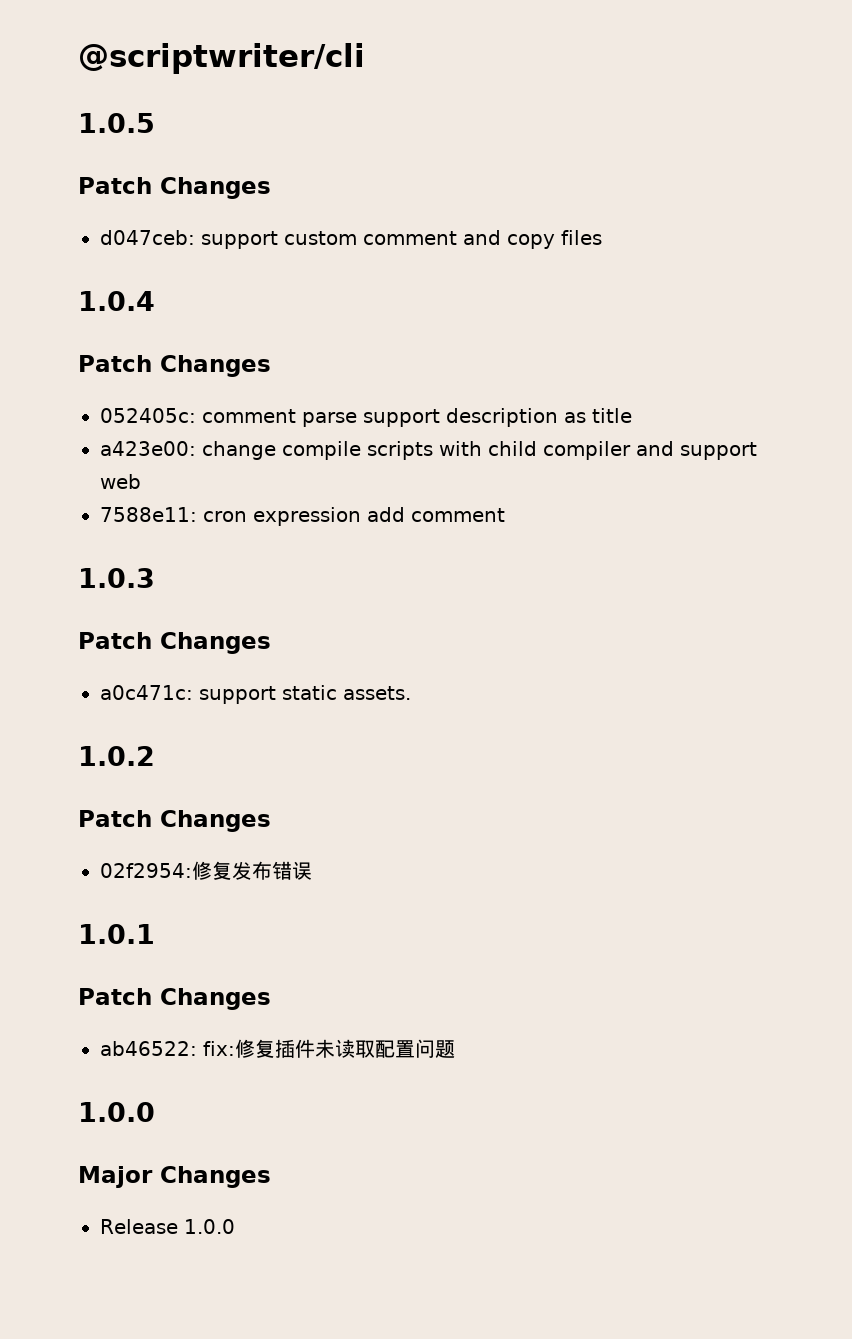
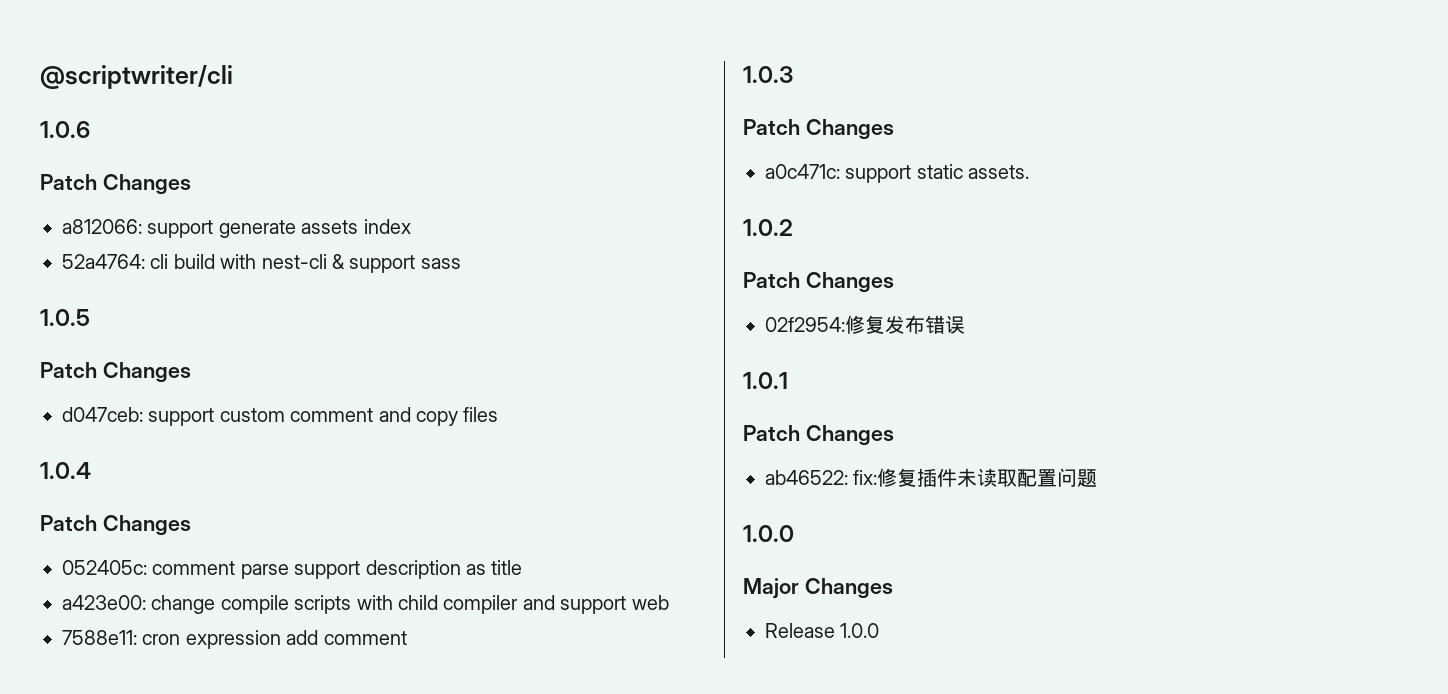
(365, 58) none -> [40,121,90,138] [40,174,191,195] [62,219,411,238] [62,254,461,273] // 1.0.6 // Patch Changes // a812066: support generate assets index // 52a4764: cli build with nest-cli & support sass

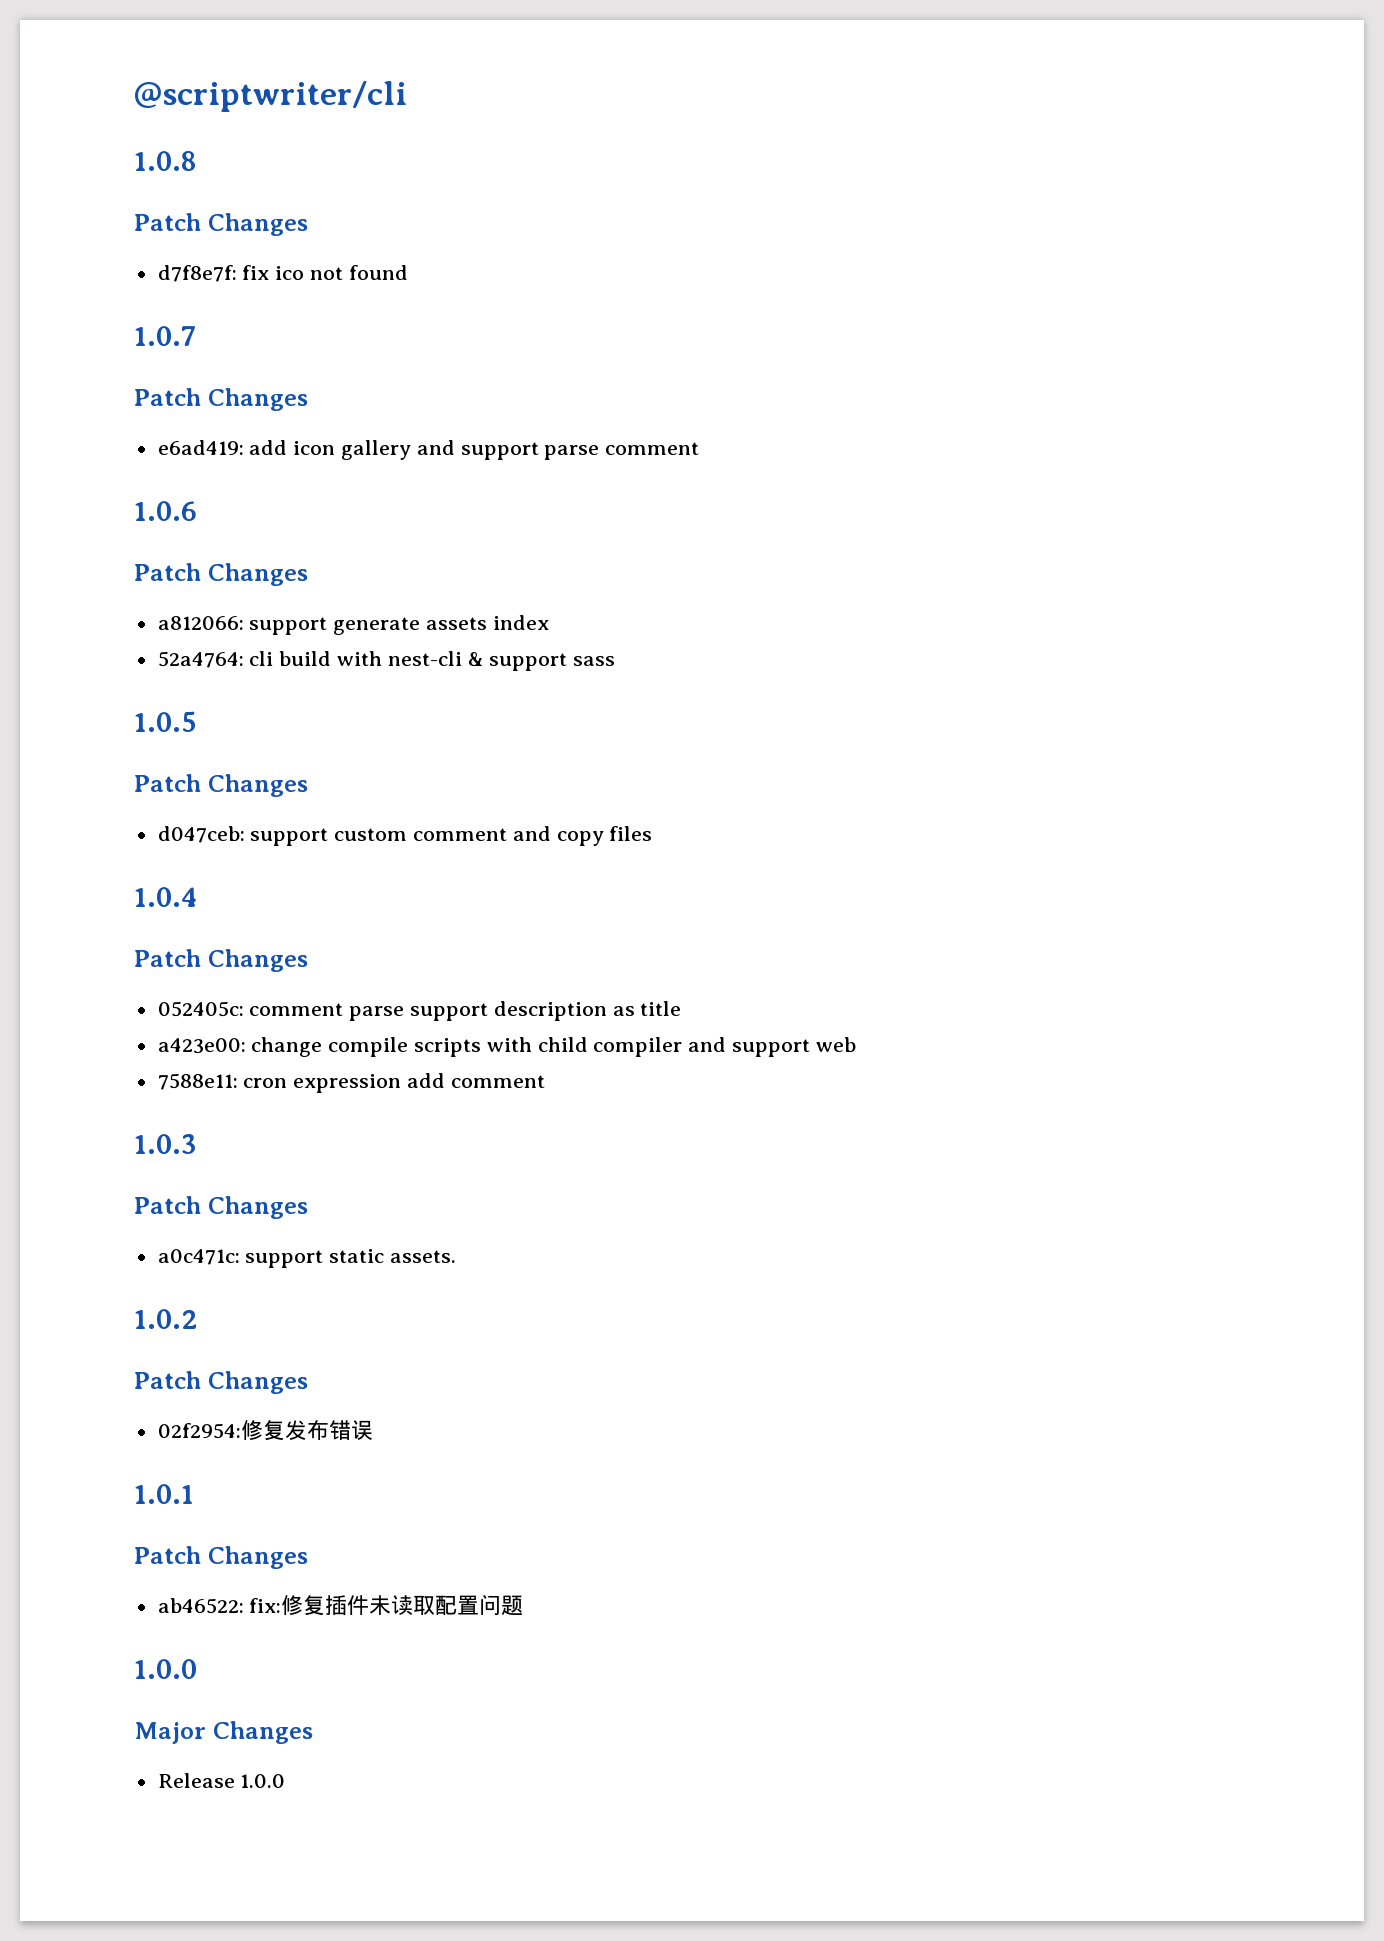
(233, 77) none -> [134,151,197,171] [134,213,308,236] [157,265,408,282] [134,326,196,346] [134,388,308,411] [157,440,700,460] // 1.0.8 // Patch Changes // d7f8e7f: fix ico not found // 1.0.7 // Patch Changes // e6ad419: add icon gallery and support parse comment

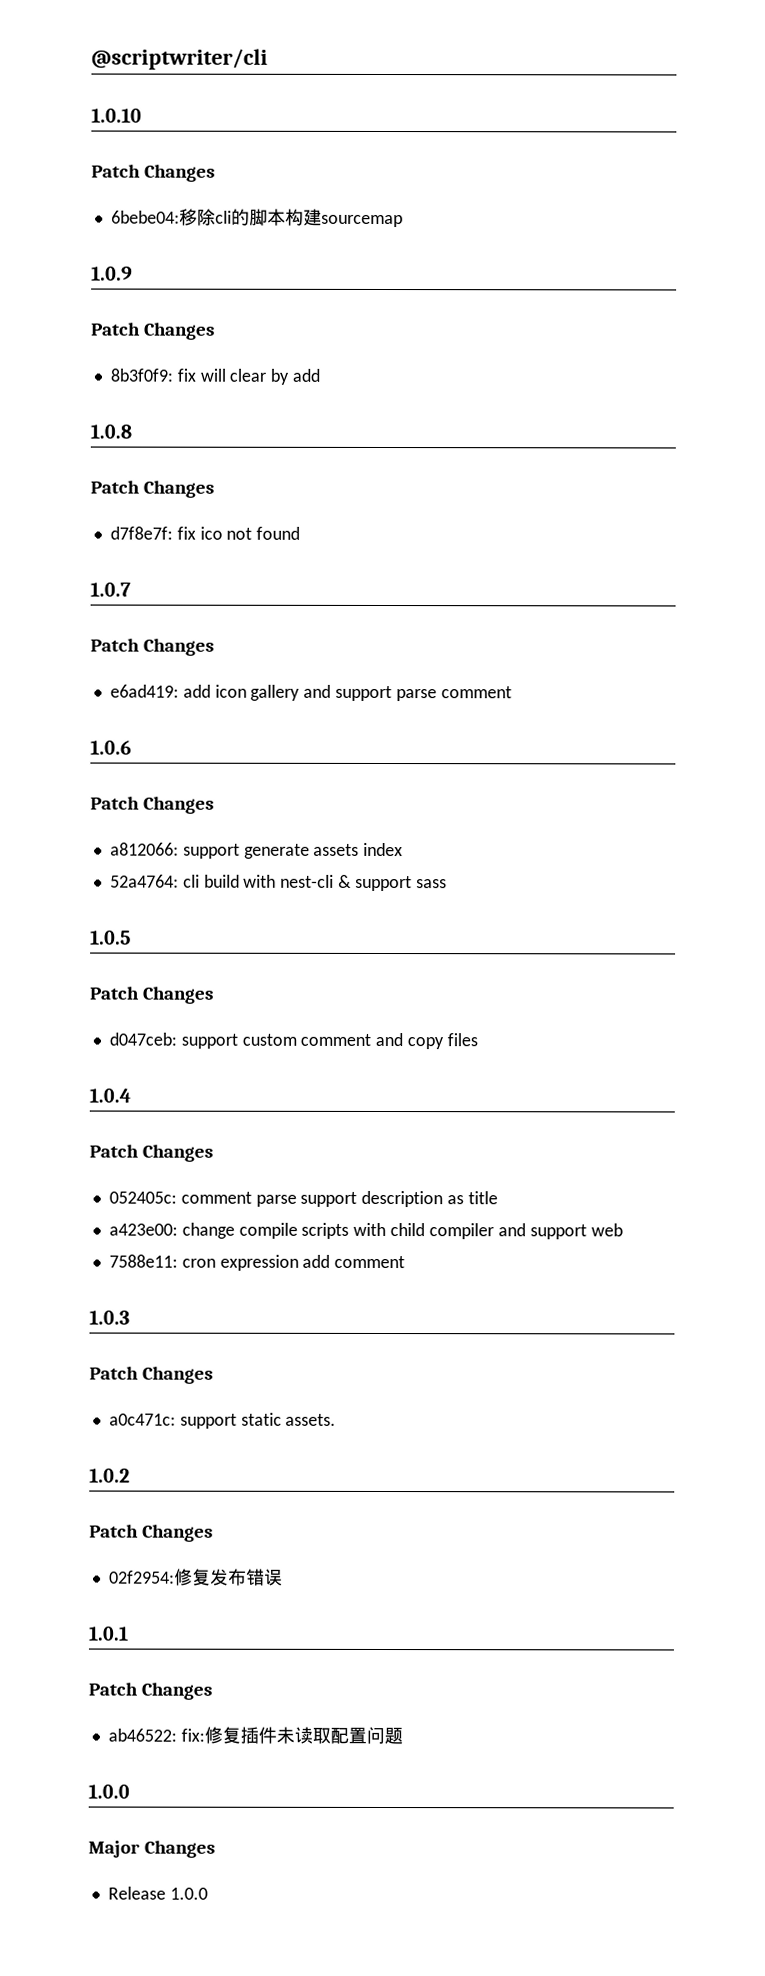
(407, 96) none -> [91,108,142,123] [91,164,215,182] [110,208,403,228] [91,266,133,281] [91,322,215,340] [109,368,321,385] // 1.0.10 // Patch Changes // 6bebe04:移除cli的脚本构建sourcemap // 1.0.9 // Patch Changes // 8b3f0f9: fix will clear by add

